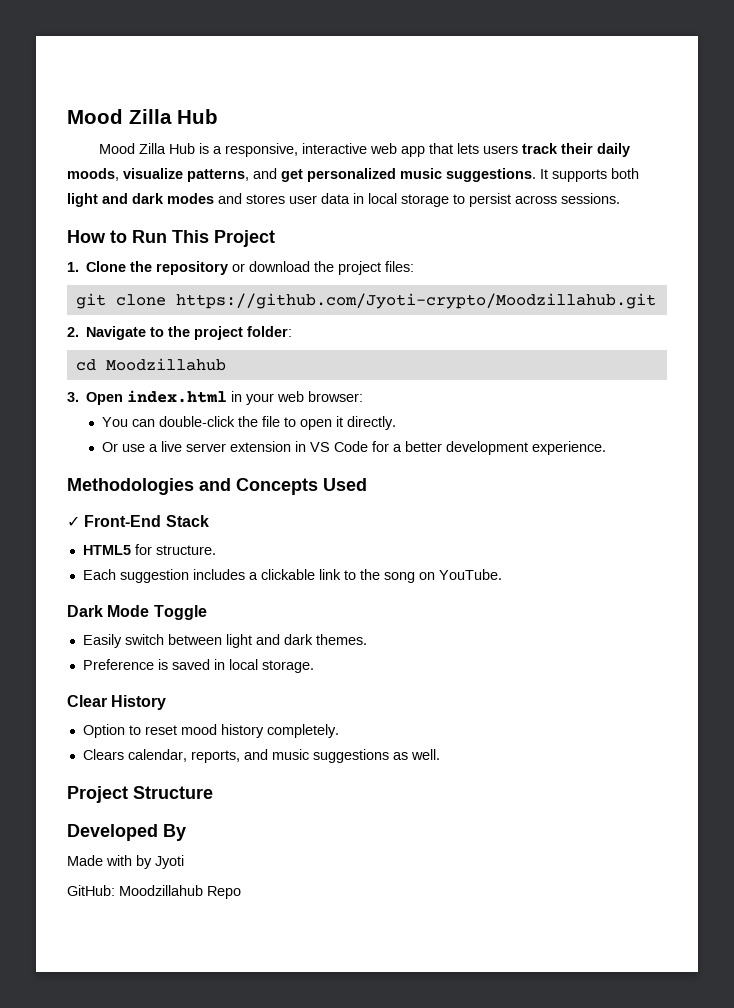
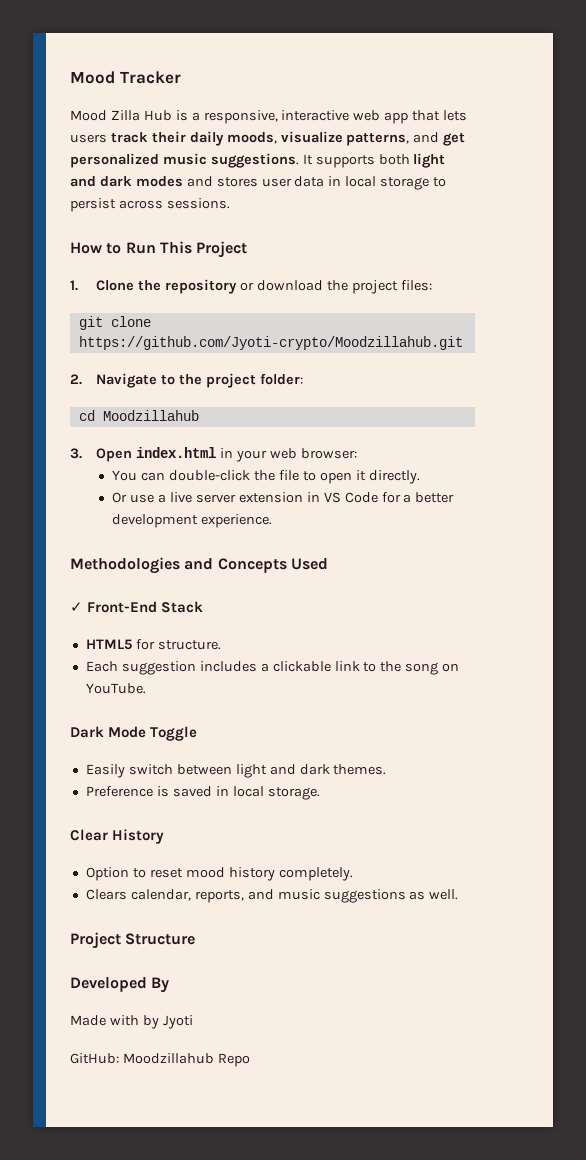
[67,109,218,124] Mood Zilla Hub -> [70,71,181,84] Mood Tracker

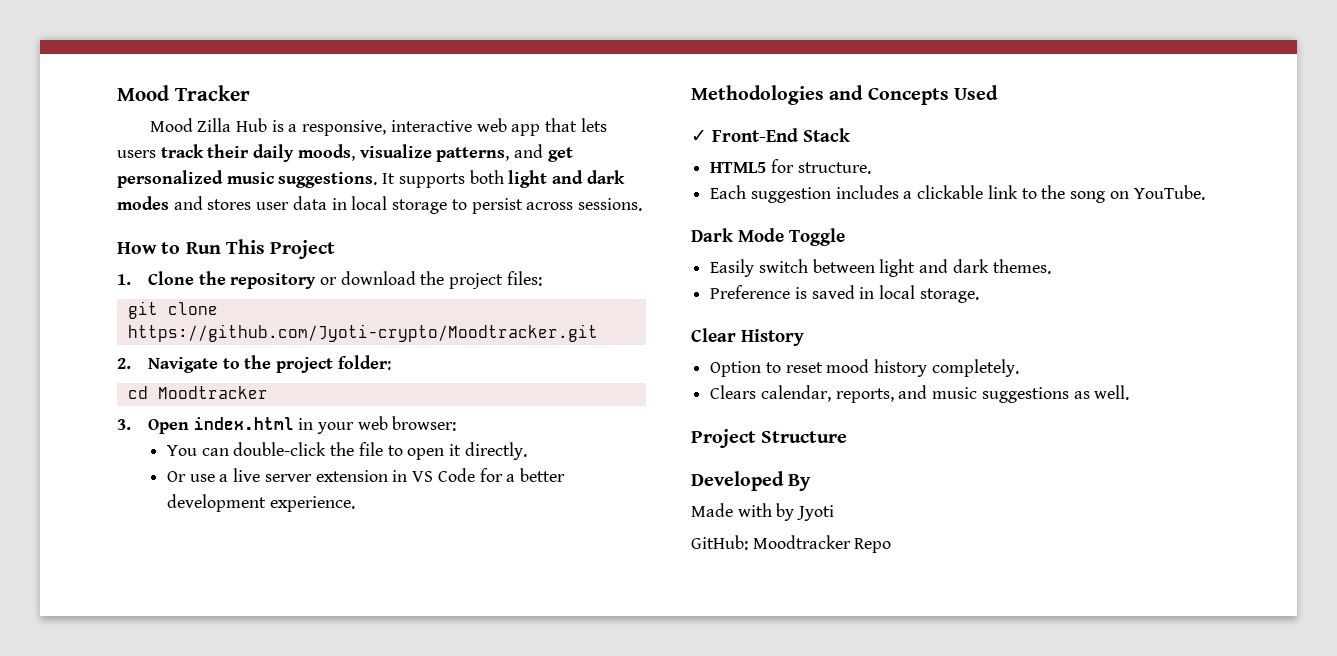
[78,336,463,350] https://github.com/Jyoti-crypto/Moodzillahub.git -> [127,324,598,342] https://github.com/Jyoti-crypto/Moodtracker.git
[102,410,199,421] Moodzillahub -> [157,386,268,399] Moodtracker
[122,1053,214,1064] Moodzillahub -> [752,535,851,549] Moodtracker

